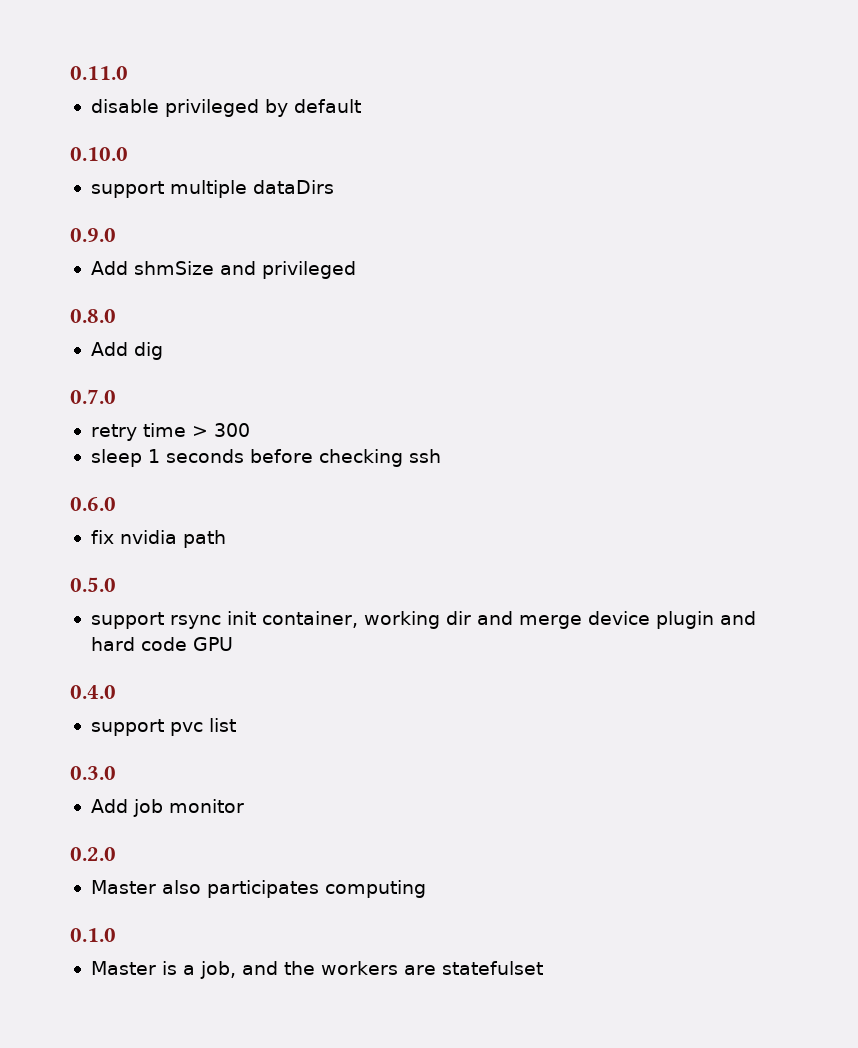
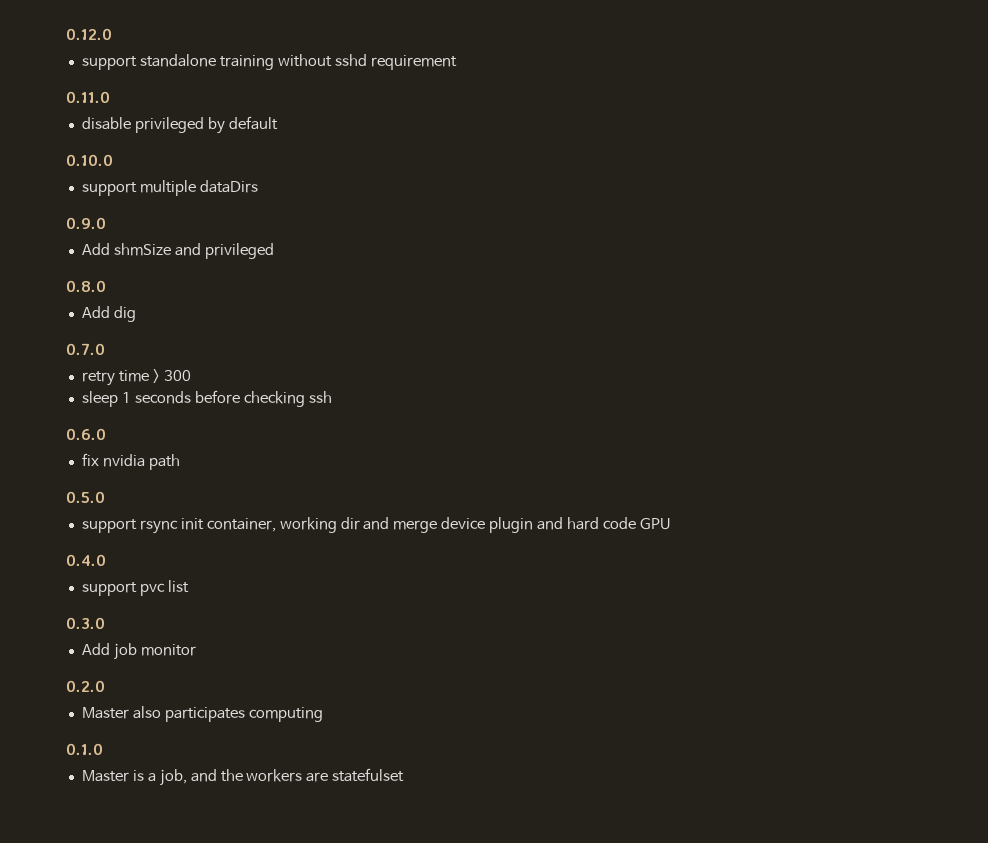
(70, 73) none -> [66,28,112,40] [81,54,457,70] 0.12.0 // support standalone training without sshd requirement //

